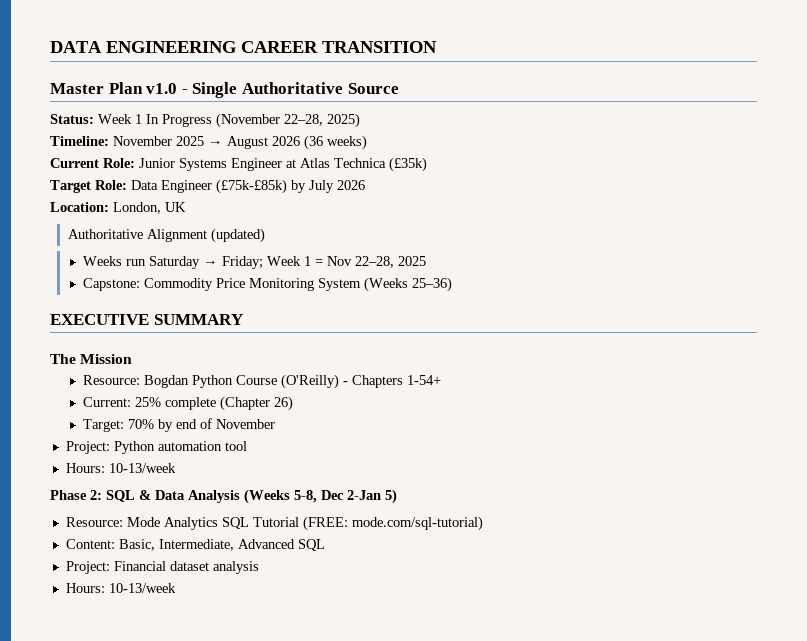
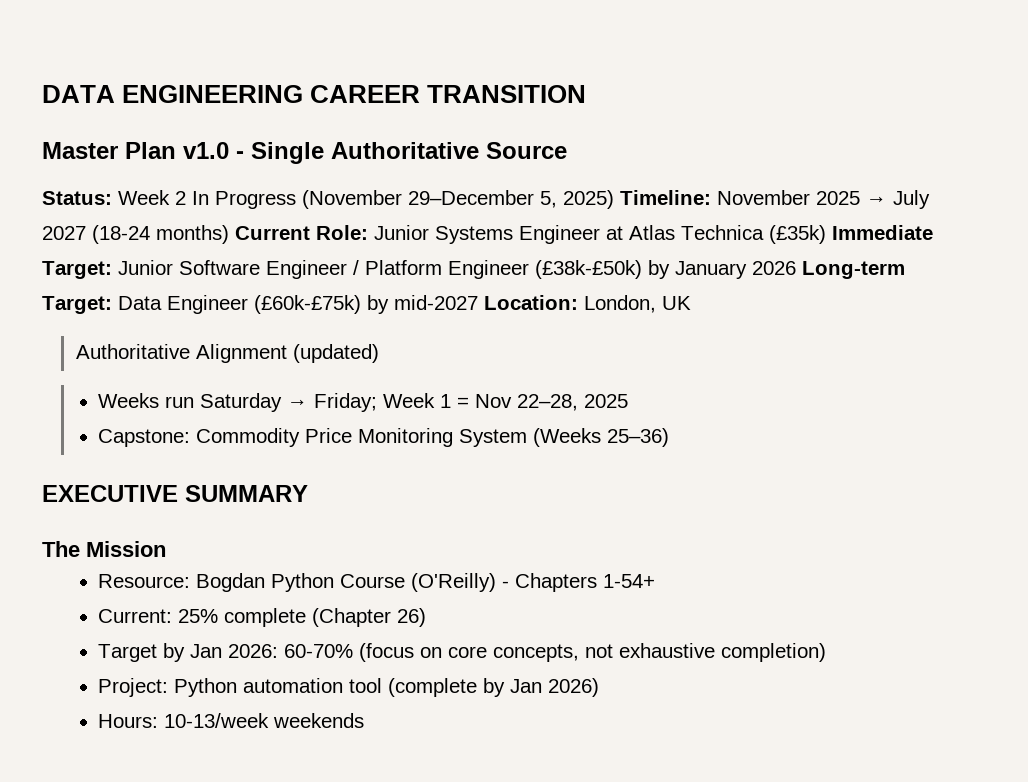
[135,114,142,124] 1 -> [175,191,186,205] 2
[284,114,323,126] 22–28, -> [408,190,557,208] 29–December 5,
(360, 120) // -> (614, 199) none
[227,135,367,150] August 2026 (36 weeks) // -> [893,190,930,209] [42,225,229,244] July 2027 (18-24 months)
[50,179,365,194] // Target Role: Data Engineer (£75k-£85k) by July 2026 // -> [832,225,933,240] [42,260,905,279] [42,295,478,314] Immediate Target: Junior Software Engineer / Platform Engineer (£38k-£50k) by January 2026 Long-term Target: Data Engineer (£60k-£75k) by mid-2027
[83,418,276,432] [65,441,247,454] [65,463,176,473] [50,489,397,504] [65,516,483,531] [65,539,325,551] [65,561,259,574] [65,583,176,593] Target: 70% by end of November // Project: Python automation tool // Hours: 10-13/week // Phase 2: SQL & Data Analysis (Weeks 5-8, Dec 2-Jan 5) // Resource: Mode Analytics SQL Tutorial (FREE: mode.com/sql-tutorial) // Content: Basic, Intermediate, Advanced SQL // Project: Financial dataset analysis // Hours: 10-13/week -> [98,643,827,662] [98,678,600,697] [98,713,365,728] Target by Jan 2026: 60-70% (focus on core concepts, not exhaustive completion) // Project: Python automation tool (complete by Jan 2026) // Hours: 10-13/week weekends

